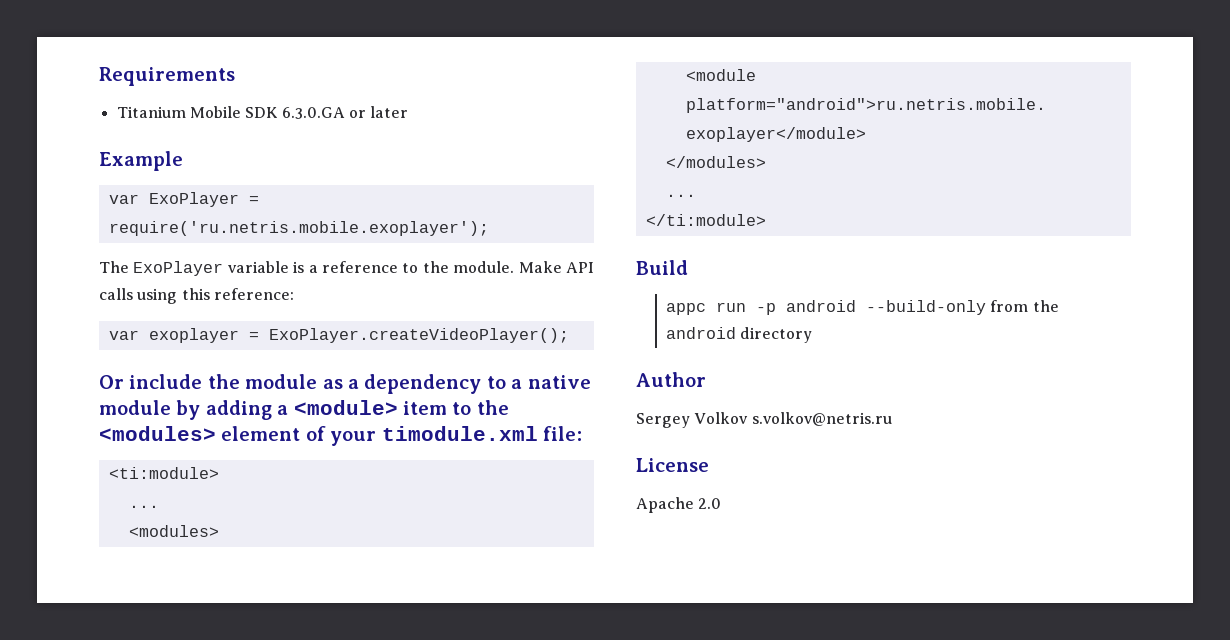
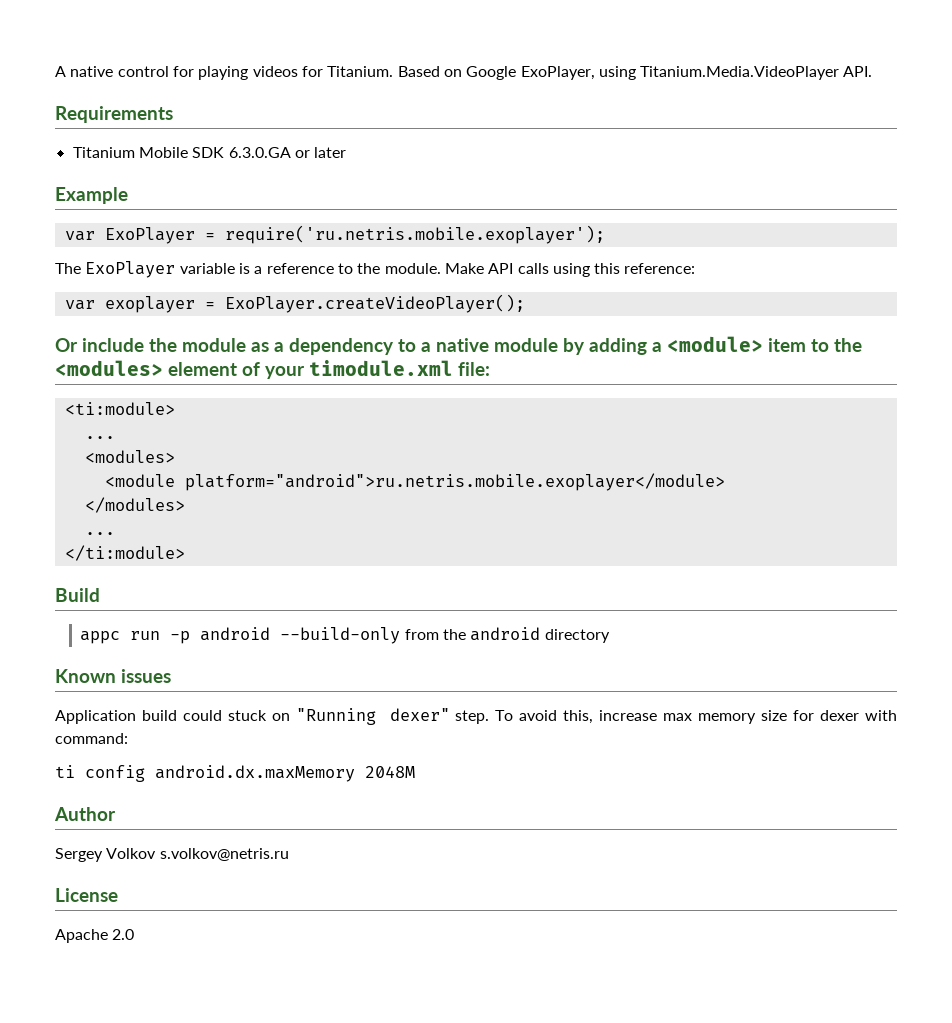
(99, 76) none -> [55,66,873,80] A native control for playing videos for Titanium. Based on Google ExoPlayer, using Titanium.Media.VideoPlayer API. //
(813, 335) none -> [55,669,171,683] [55,708,898,725] [55,733,128,744] [55,765,415,782] // Known issues // Application build could stuck on "Running dexer" step. To avoid this, increase max memory size for dexer with command: // ti config android.dx.maxMemory 2048M

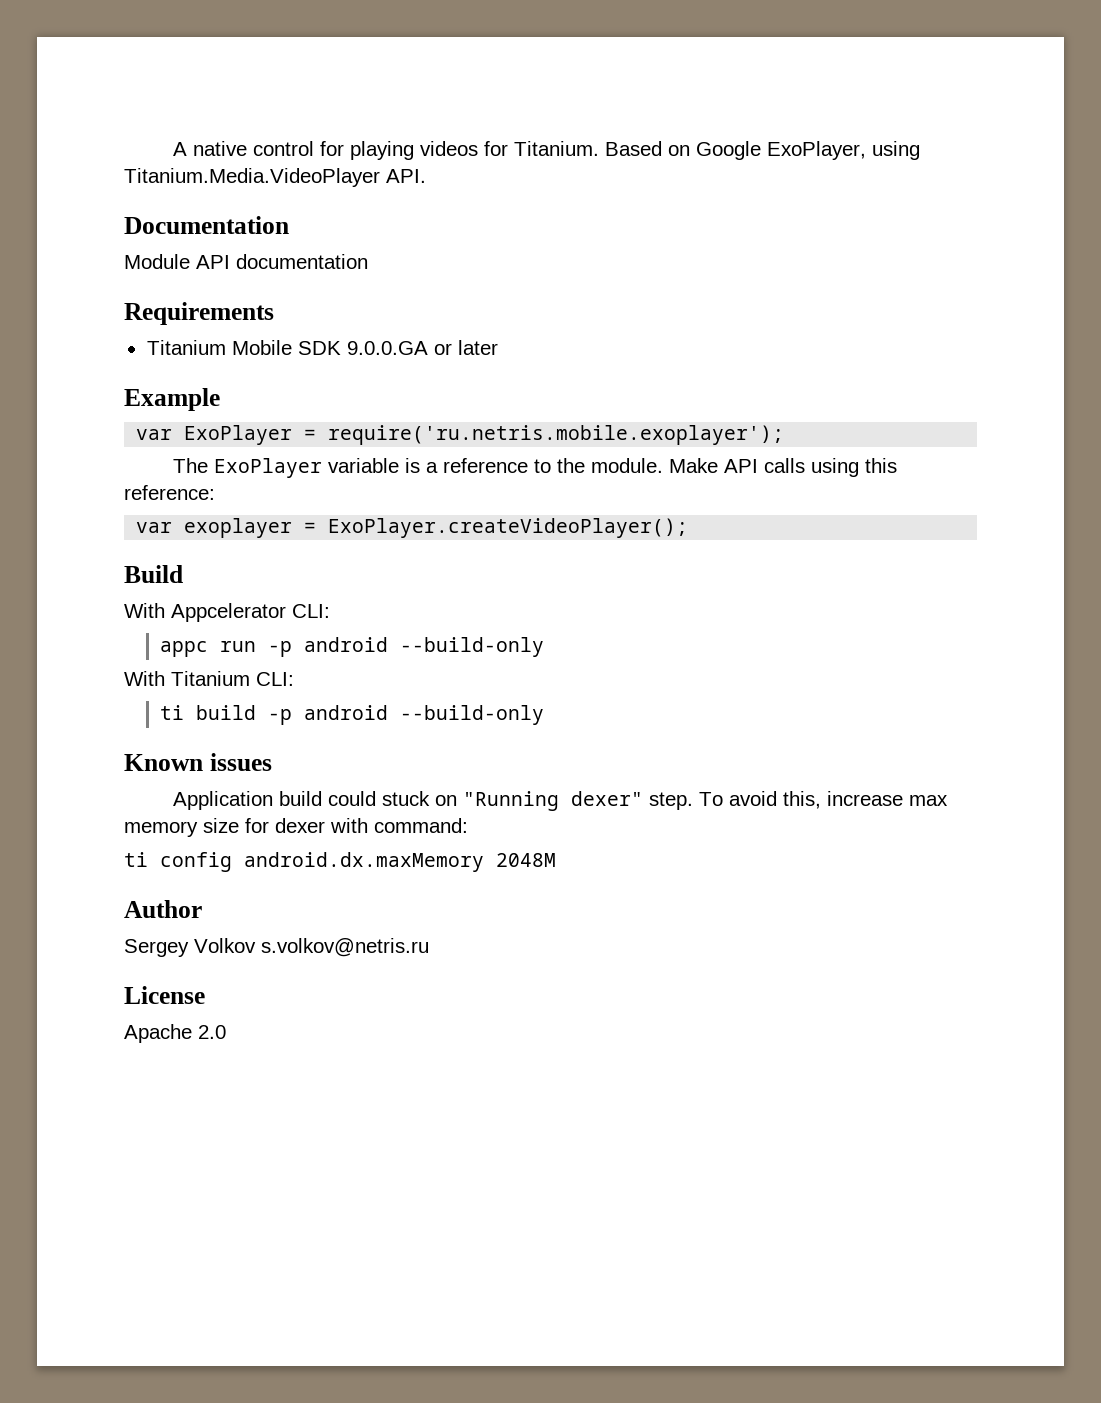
(873, 71) none -> [124,216,289,234] [124,254,368,269] // Documentation // Module API documentation
[228,147,291,158] 6.3.0.GA -> [346,341,428,355] 9.0.0.GA
[55,336,862,355] [55,360,490,379] [64,402,175,415] [84,436,115,439] [84,450,175,463] [104,473,725,491] [84,497,185,513] [84,532,115,535] [64,545,185,561] [55,588,100,602] Or include the module as a dependency to a native module by adding a <module> item to the <modules> element of your timodule.xml file: // <ti:module> // ... // <modules> // <module platform="android">ru.netris.mobile.exoplayer</module> // </modules> // ... // </ti:module> // Build -> [124,565,183,583] [124,603,330,622] Build // With Appcelerator CLI:
[404,627,610,643] from the android directory -> [124,671,294,686] [160,705,545,725] // With Titanium CLI: // ti build -p android --build-only

